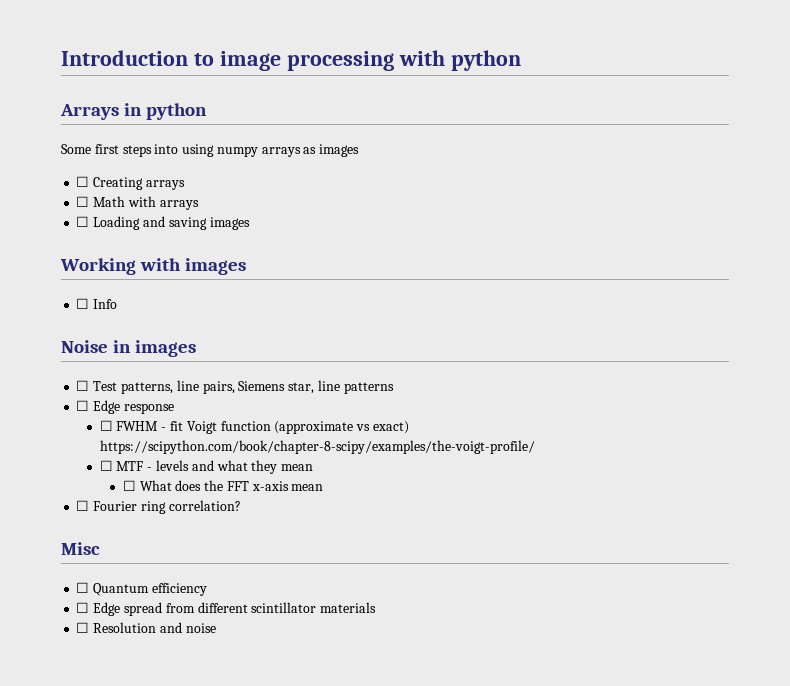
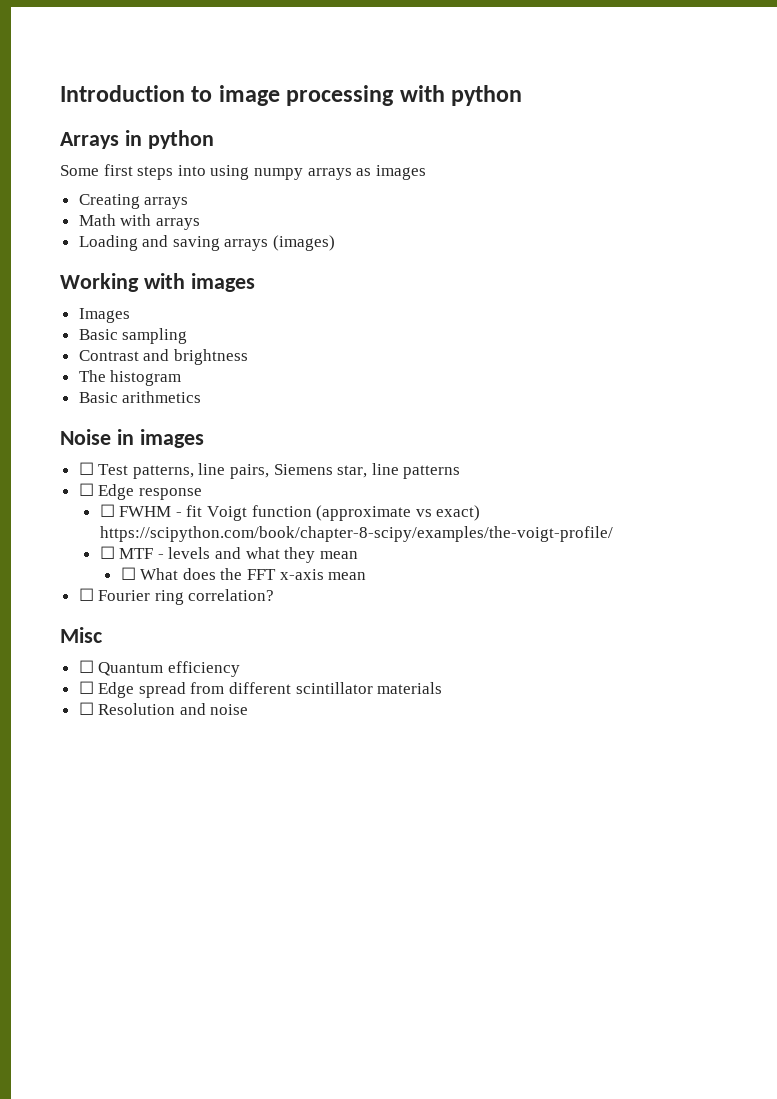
[76,176,90,187] ☐ -> (426, 172) none
[76,196,90,207] ☐ -> (189, 203) none
[76,216,90,227] ☐ -> (200, 224) none
[209,217,250,230] images -> [224,235,336,251] arrays (images)
[76,298,118,309] ☐ Info -> [78,308,130,323] [78,328,188,344] [78,349,248,365] [78,370,182,386] [78,391,202,403] Images // Basic sampling // Contrast and brightness // The histogram // Basic arithmetics

